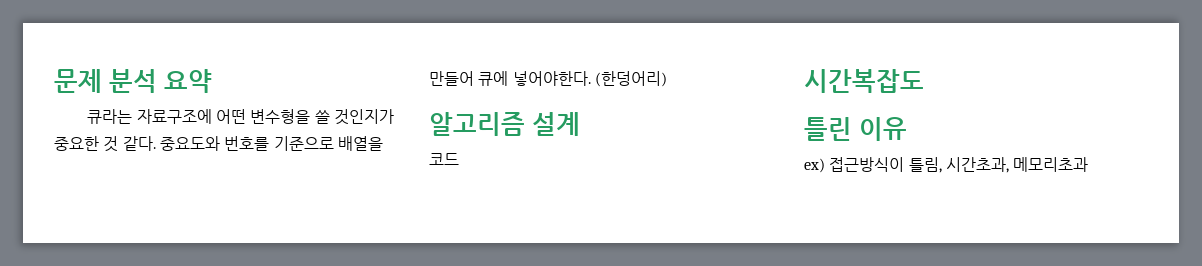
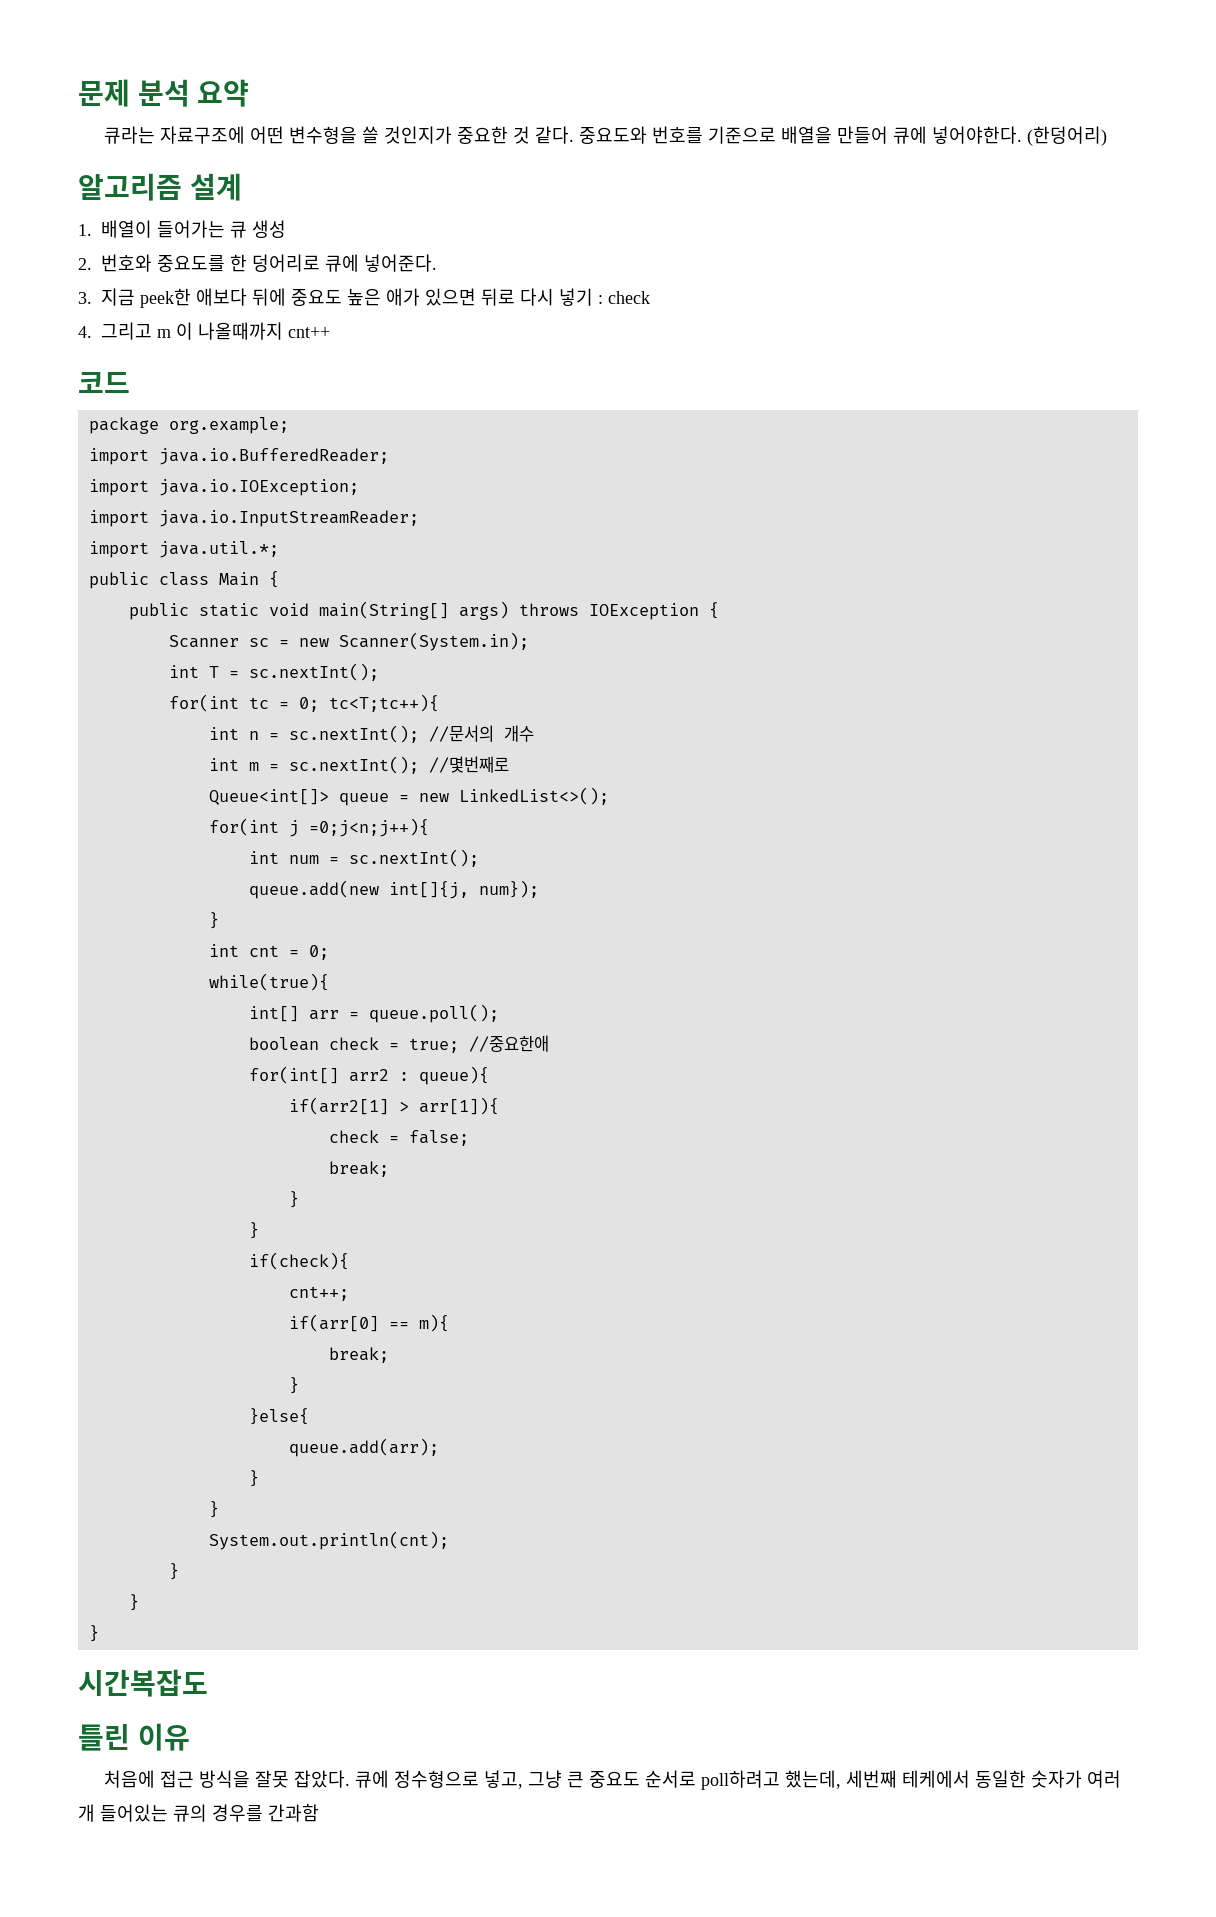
[429,153,459,165] [804,69,924,93] [804,117,907,141] [804,157,1089,173] 코드 // 시간복잡도 // 틀린 이유 // ex) 접근방식이 틀림, 시간초과, 메모리초과 -> [78,220,286,238] [78,254,437,272] [78,288,650,308] [78,322,330,340] [78,371,130,394] [88,417,289,434] [88,448,389,465] [88,479,359,496] [88,510,419,527] [88,541,279,558] [88,571,279,589] [128,601,719,620] [168,632,529,651] [168,663,379,681] [168,694,439,712] [208,725,534,743] [208,756,509,774] [208,787,609,806] [208,818,429,837] [248,849,479,867] [248,880,539,899] [208,912,219,929] [208,944,329,960] [208,973,329,991] [248,1004,499,1023] [248,1035,549,1053] [248,1066,489,1085] [288,1097,499,1115] [328,1130,469,1146] [328,1161,389,1177] [288,1191,299,1208] [248,1222,259,1239] [248,1252,349,1270] [288,1286,349,1301] [288,1314,449,1332] [328,1347,389,1363] [288,1377,299,1394] [248,1408,309,1425] [288,1438,439,1457] [248,1470,259,1487] [208,1501,219,1518] [208,1531,449,1550] [168,1563,179,1580] [128,1594,139,1611] [88,1625,99,1642] [78,1669,208,1697] [78,1723,190,1751] [103,1770,1121,1790] [78,1804,319,1822] 1. 배열이 들어가는 큐 생성 // 2. 번호와 중요도를 한 덩어리로 큐에 넣어준다. // 3. 지금 peek한 애보다 뒤에 중요도 높은 애가 있으면 뒤로 다시 넣기 : check // 4. 그리고 m 이 나올때까지 cnt++ // 코드 // package org.example; // import java.io.BufferedReader; // import java.io.IOException; // import java.io.InputStreamReader; // import java.util.*; // public class Main { // public static void main(String[] args) throws IOException { // Scanner sc = new Scanner(System.in); // int T = sc.nextInt(); // for(int tc = 0; tc<T;tc++){ // int n = sc.nextInt(); //문서의 개수 // int m = sc.nextInt(); //몇번째로 // Queue<int[]> queue = new LinkedList<>(); // for(int j =0;j<n;j++){ // int num = sc.nextInt(); // queue.add(new int[]{j, num}); // } // int cnt = 0; // while(true){ // int[] arr = queue.poll(); // boolean check = true; //중요한애 // for(int[] arr2 : queue){ // if(arr2[1] > arr[1]){ // check = false; // break; // } // } // if(check){ // cnt++; // if(arr[0] == m){ // break; // } // }else{ // queue.add(arr); // } // } // System.out.println(cnt); // } // } // } // 시간복잡도 // 틀린 이유 // 처음에 접근 방식을 잘못 잡았다. 큐에 정수형으로 넣고, 그냥 큰 중요도 순서로 poll하려고 했는데, 세번째 테케에서 동일한 숫자가 여러 개 들어있는 큐의 경우를 간과함

